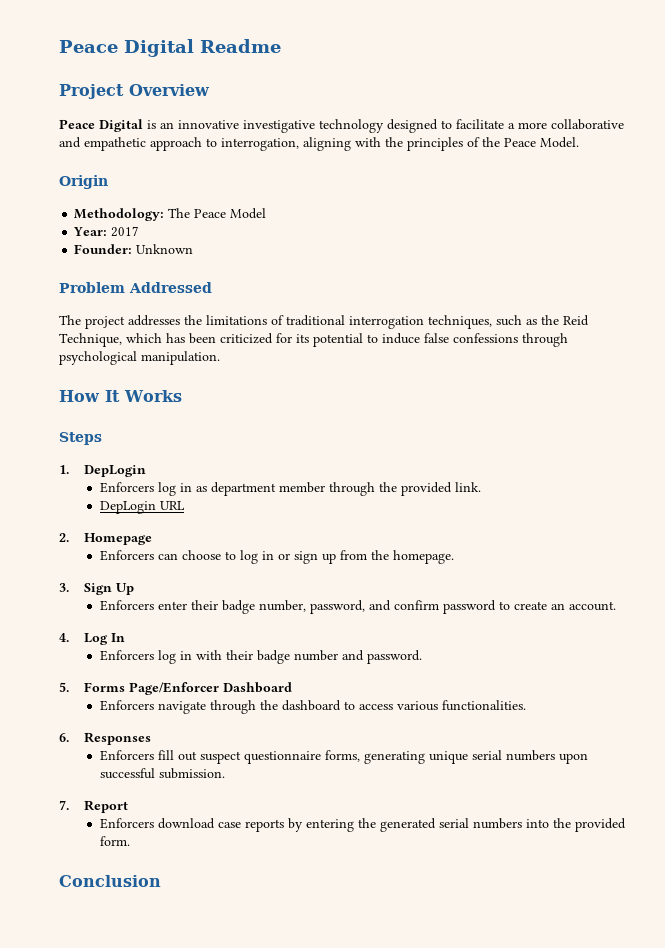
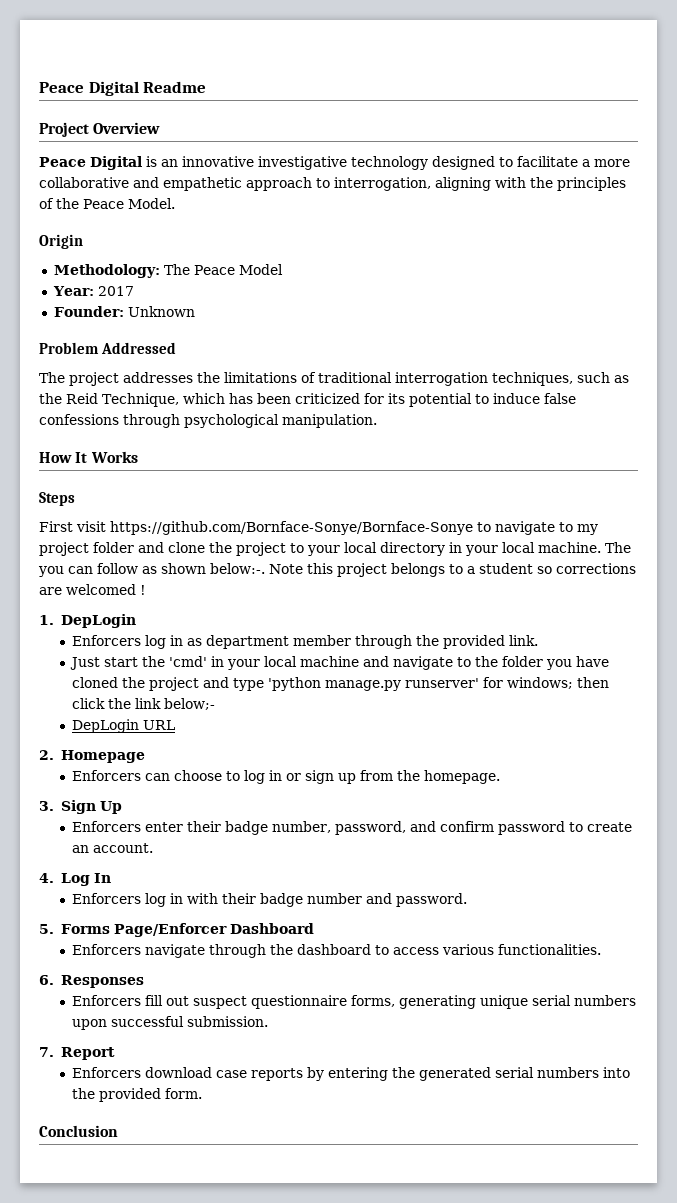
(102, 438) none -> [39,521,598,535] [39,542,631,556] [38,563,636,577] [39,584,146,595] // First visit https://github.com/Bornface-Sonye/Bornface-Sonye to navigate to my project folder and clone the project to your local directory in your local machine. The you can follow as shown below:-. Note this project belongs to a student so corrections are welcomed !
(481, 487) none -> [69,656,609,670] [71,677,609,691] [71,698,215,710] // Just start the 'cmd' in your local machine and navigate to the folder you have cloned the project and type 'python manage.py runserver' for windows; then click the link below;-

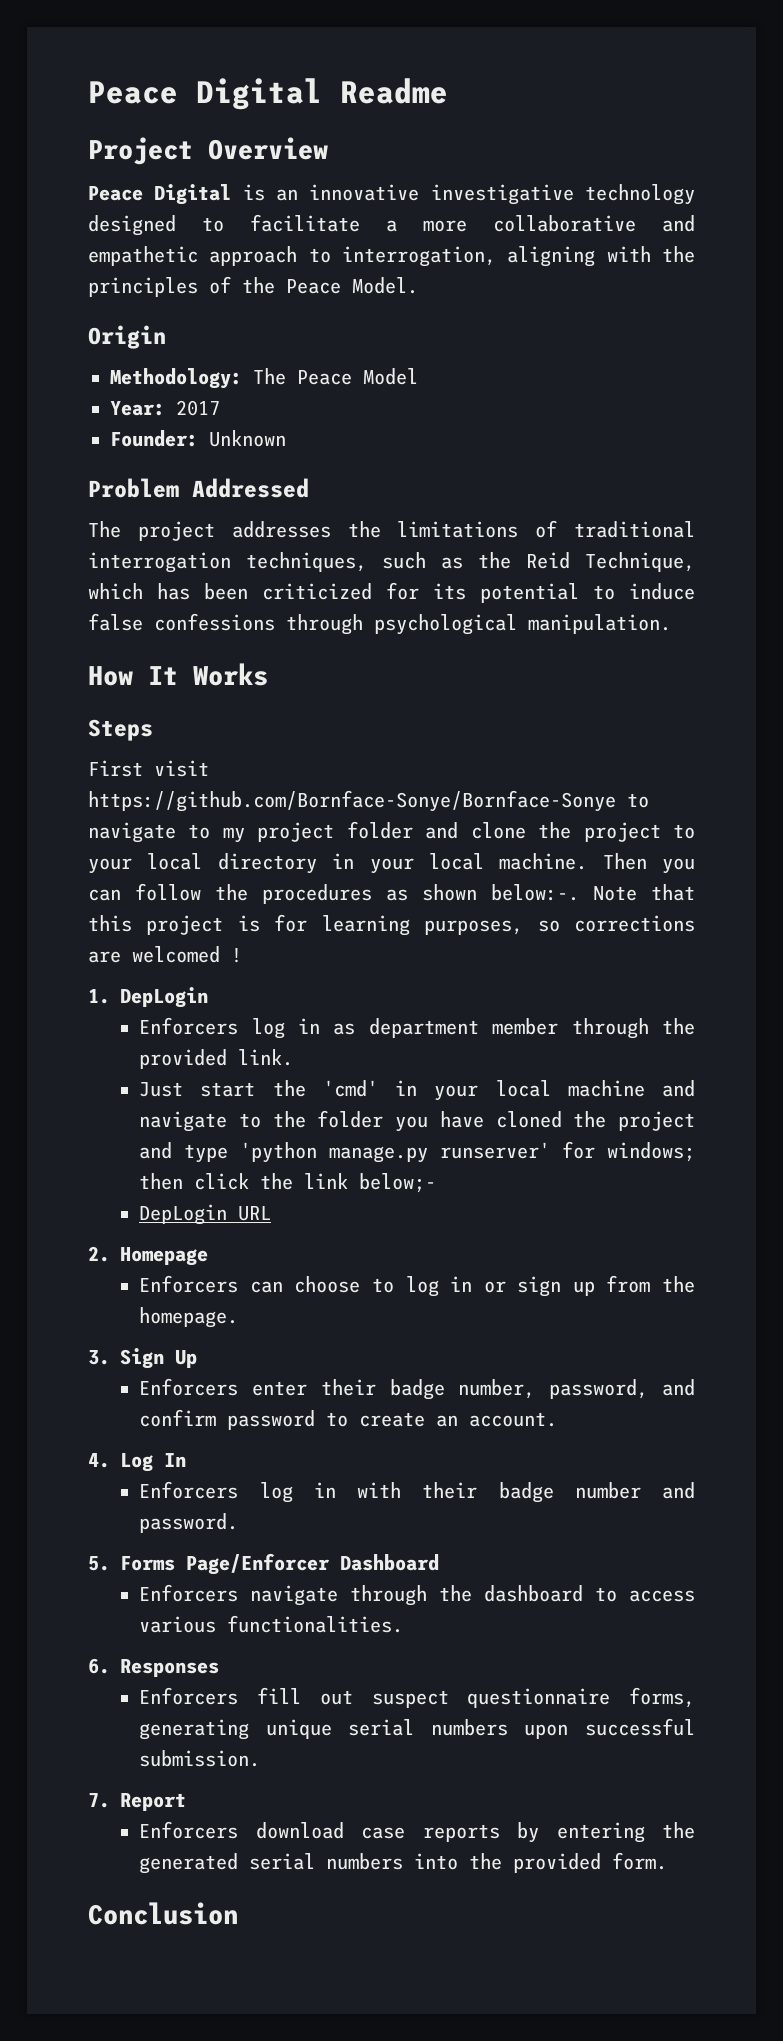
[605,542,631,553] The -> [602,853,647,870] Then
(138, 568) none -> [215,884,372,904] the procedures
(303, 569) none -> [651,884,695,901] that
[391,563,533,577] belongs to a student -> [237,914,524,936] is for learning purposes,

